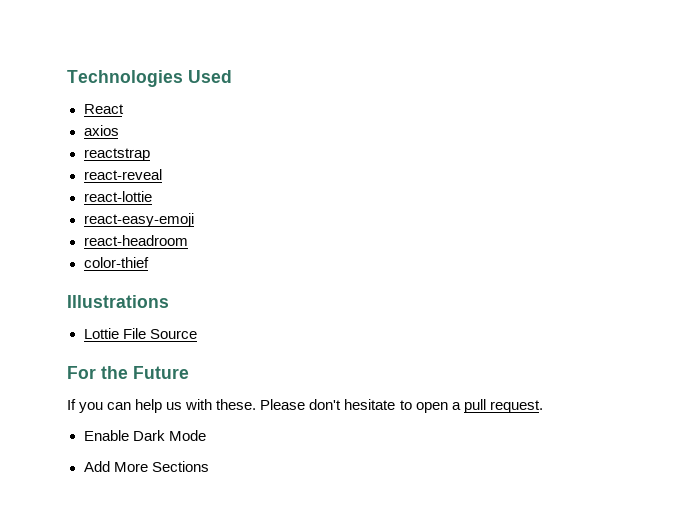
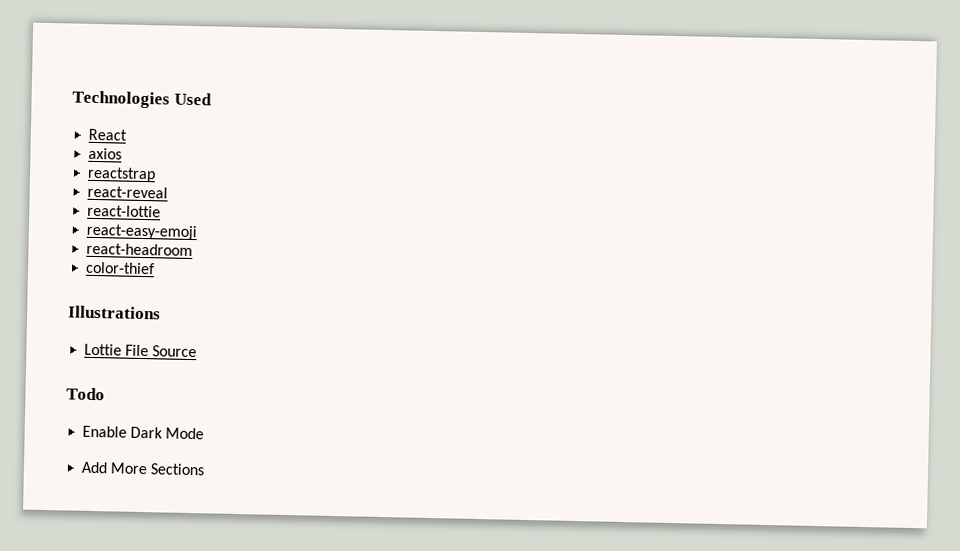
[67,366,189,379] [67,399,543,413] For the Future // If you can help us with these. Please don't hesitate to open a pull request. -> [66,387,105,401] Todo

